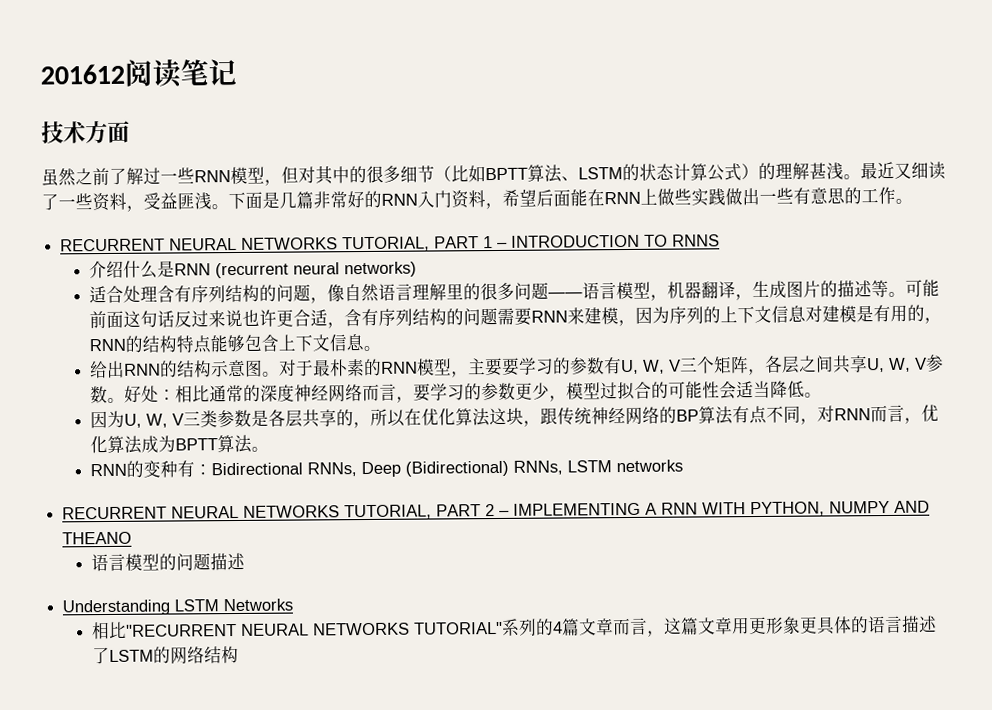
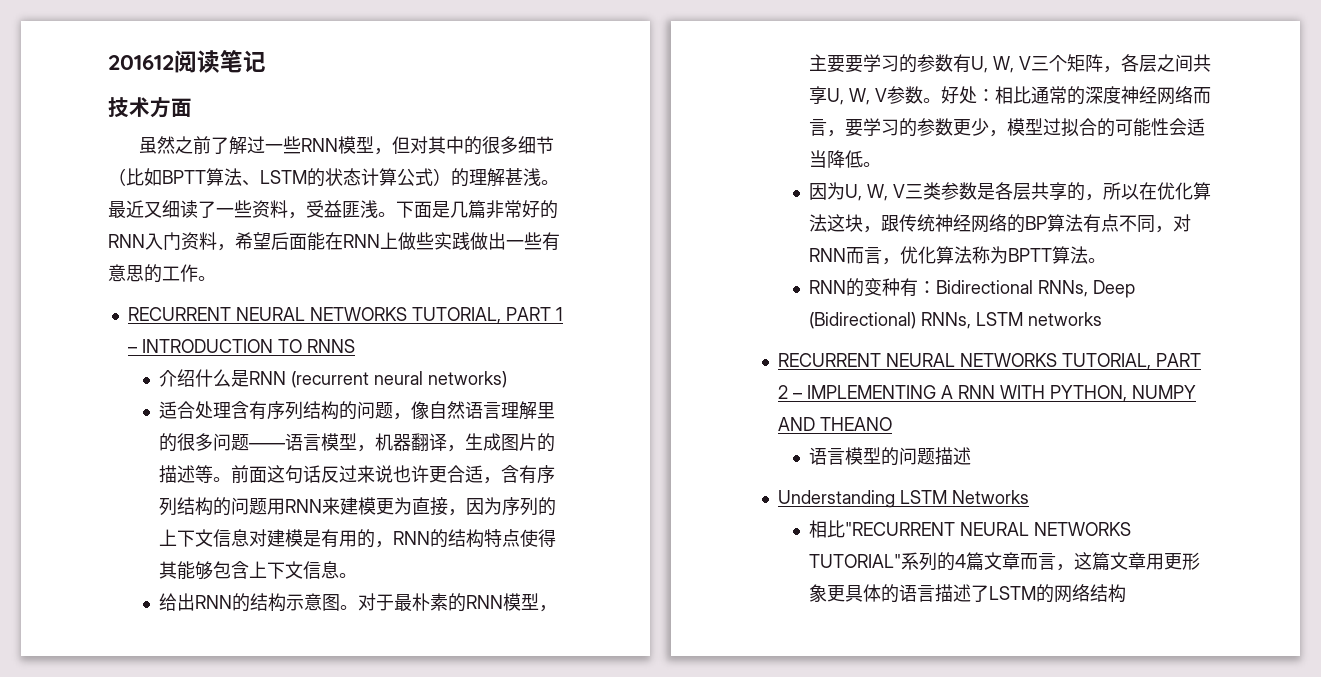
[904,279,940,297] 可能 -> (232, 479) none
[496,307,532,326] 需要 -> [267,498,286,515] 用
(619, 316) none -> [376,497,449,516] 更为直接
(211, 344) none -> [520,529,557,547] [159,561,178,579] 使得其
[140,435,159,453] 成 -> [972,246,991,264] 称

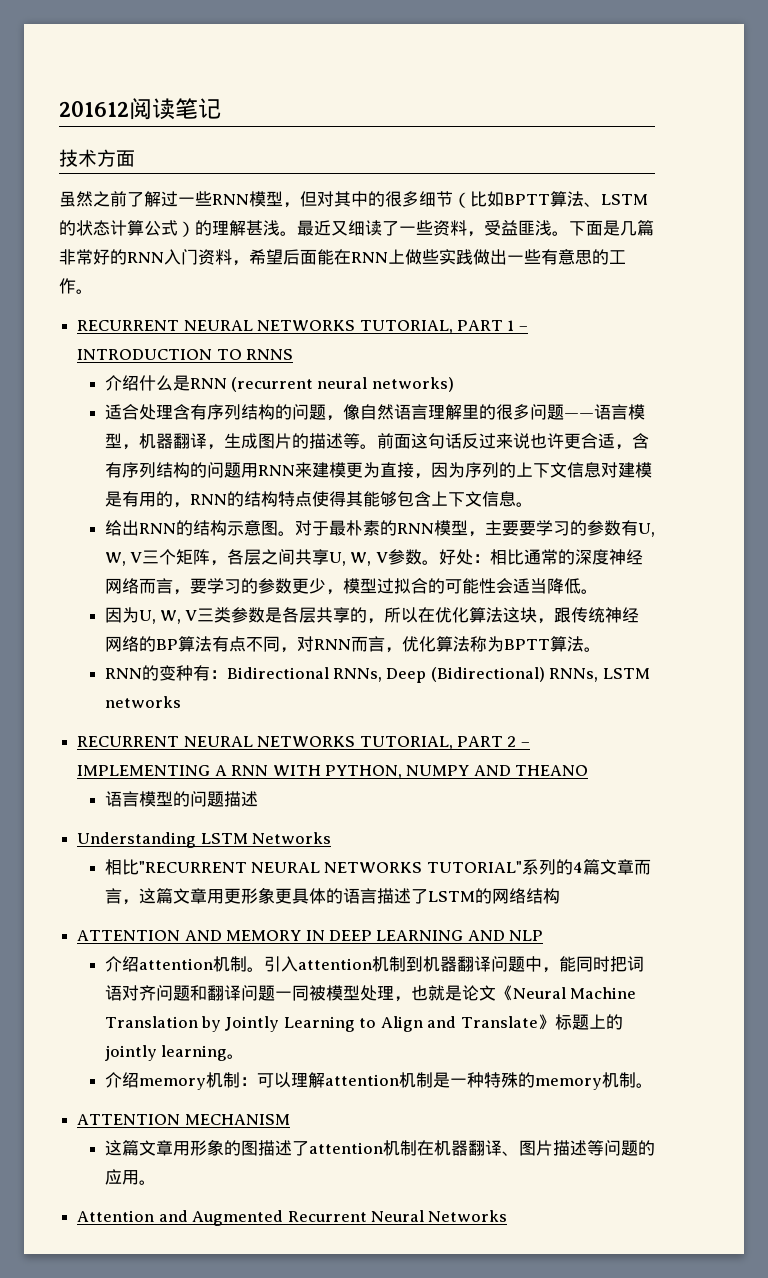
(1127, 593) none -> [77,930,544,941] [104,956,644,973] [104,985,636,1002] [104,1014,623,1032] [104,1045,244,1061] [104,1072,653,1090] [77,1114,290,1125] [104,1139,655,1156] [104,1169,156,1185] [77,1210,508,1226] // ATTENTION AND MEMORY IN DEEP LEARNING AND NLP // 介绍attention机制。引入attention机制到机器翻译问题中，能同时把词语对齐问题和翻译问题一同被模型处理，也就是论文《Neural Machine Translation by Jointly Learning to Align and Translate》标题上的jointly learning。 // 介绍memory机制：可以理解attention机制是一种特殊的memory机制。 // ATTENTION MECHANISM // 这篇文章用形象的图描述了attention机制在机器翻译、图片描述等问题的应用。 // Attention and Augmented Recurrent Neural Networks

